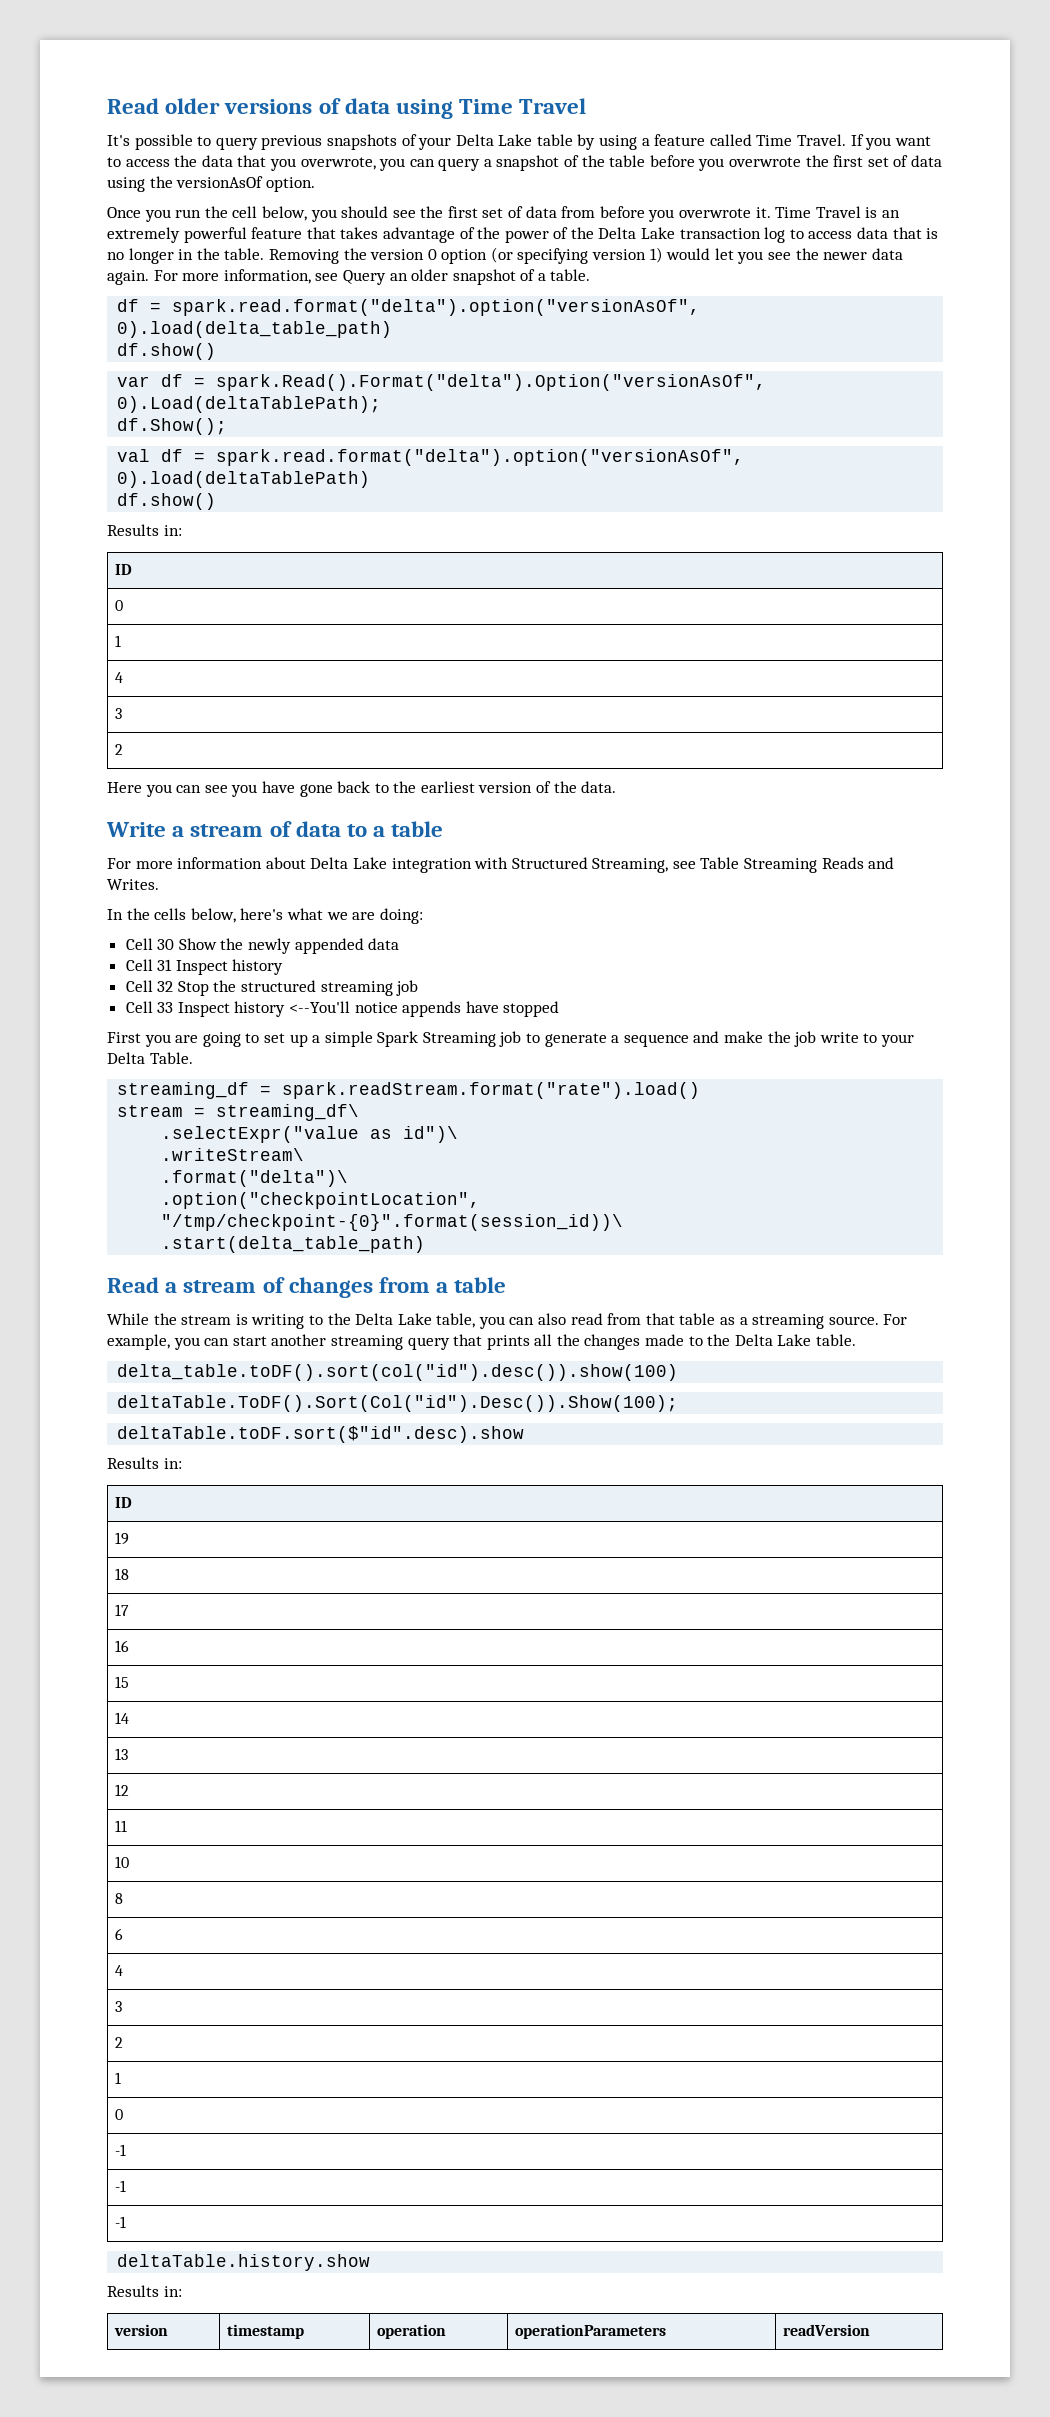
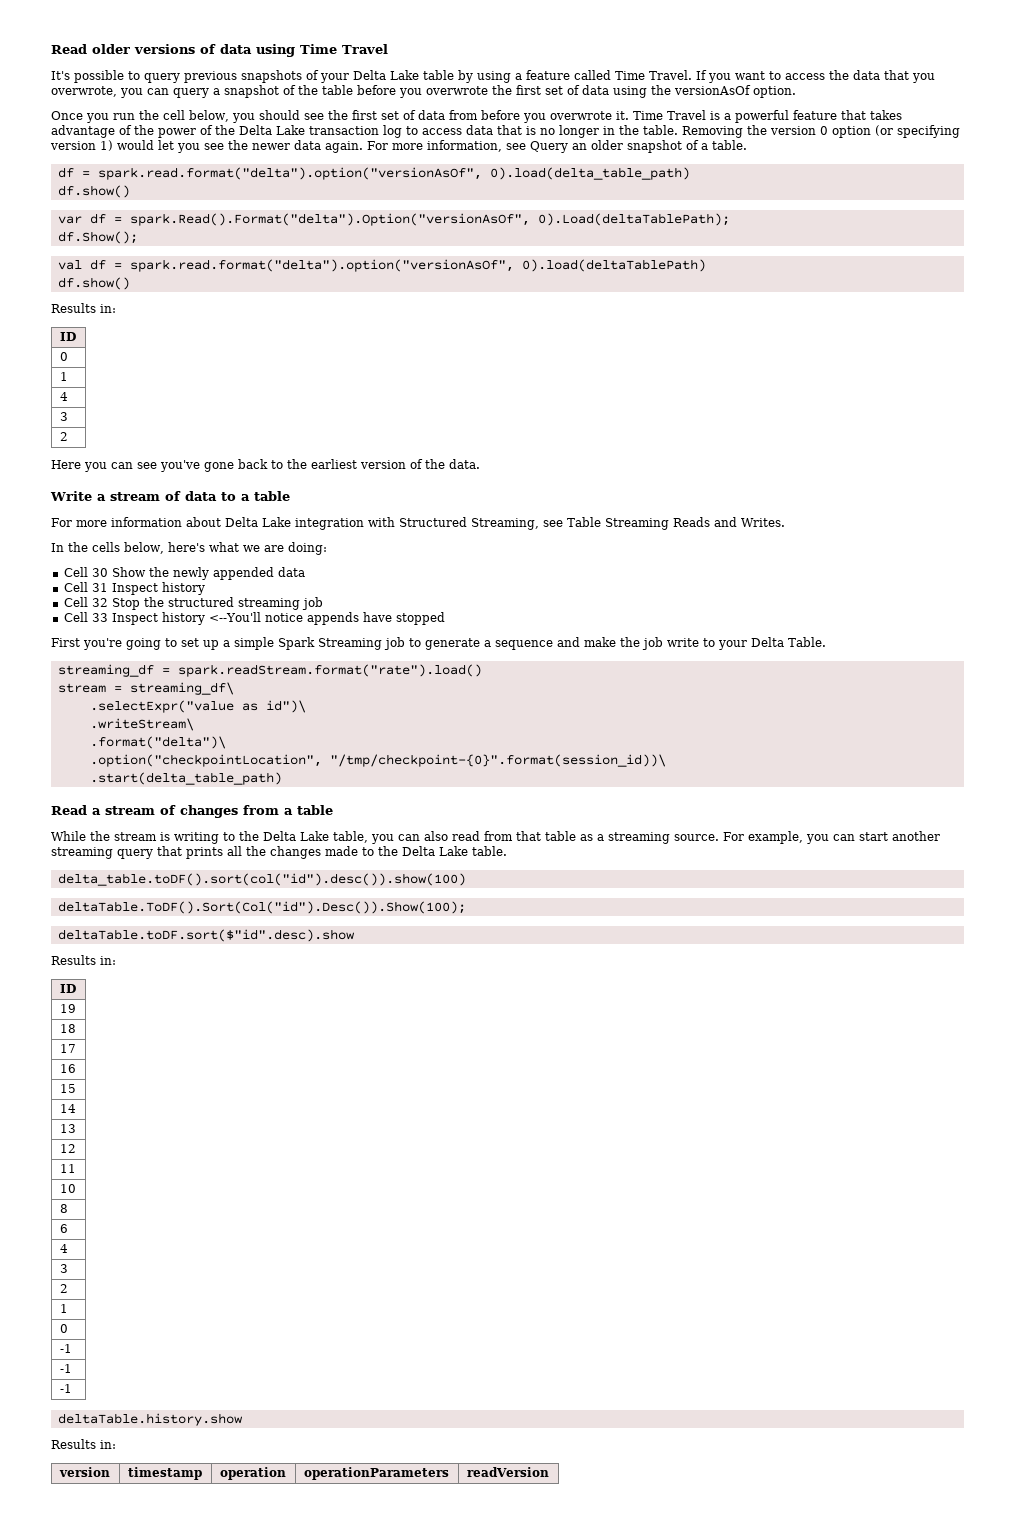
[881,210,900,218] [107,227,180,243] an extremely -> [723,113,731,120] a
[231,781,295,797] you have -> [160,460,200,472] you've
[144,1034,199,1047] you are -> [83,638,122,650] you're

